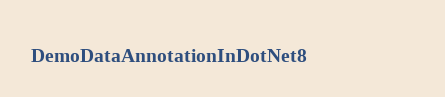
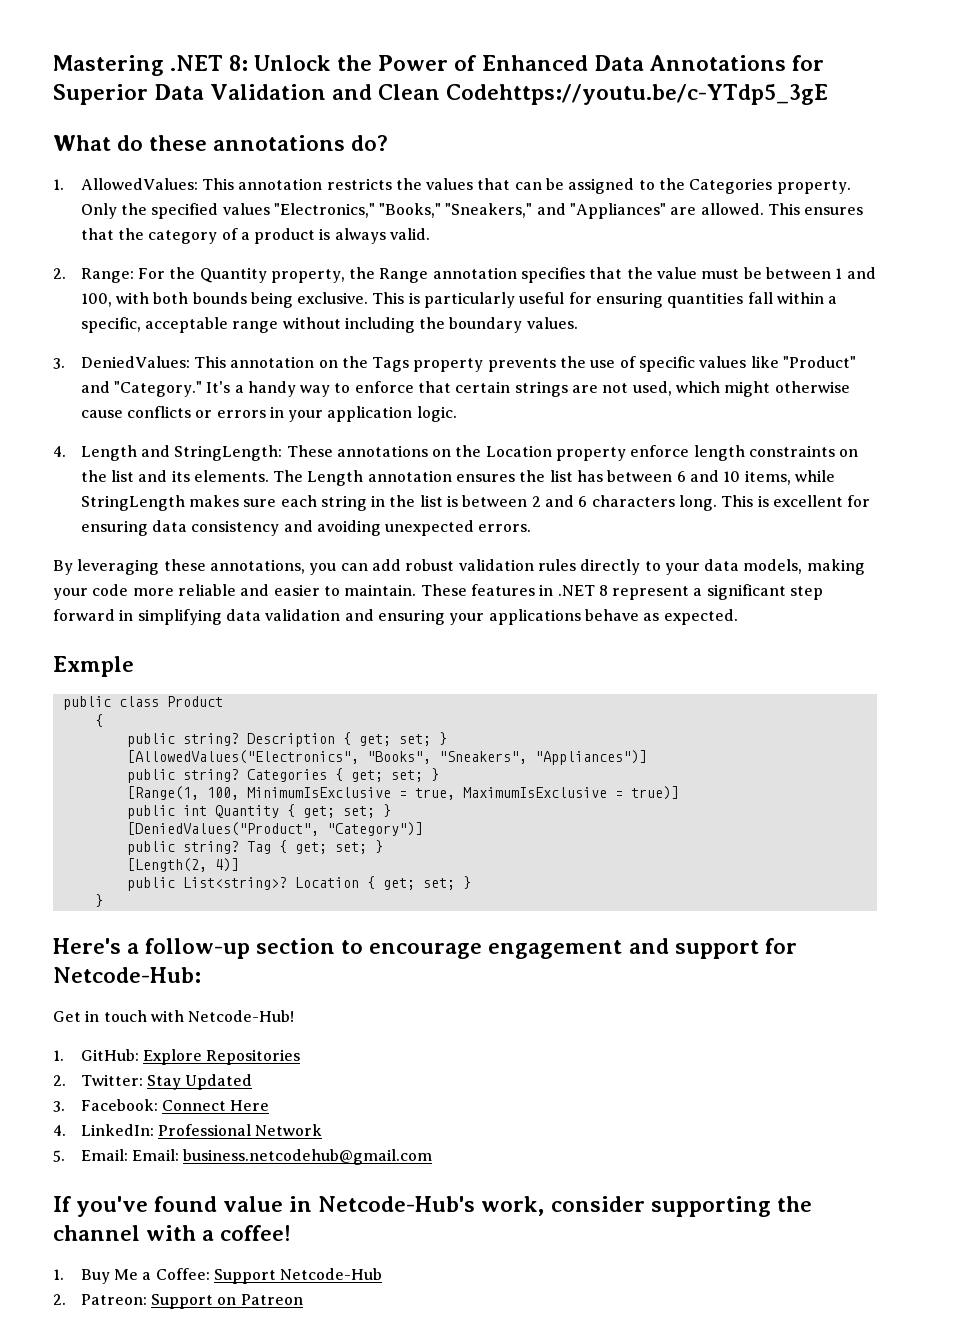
[31,49,307,62] DemoDataAnnotationInDotNet8 -> [53,55,824,76] [53,84,829,105] [53,135,389,151] [53,178,851,194] [80,203,864,219] [80,228,431,244] [53,267,876,283] [80,292,838,308] [80,317,578,333] [53,356,857,372] [80,381,850,397] [80,406,457,422] [53,445,859,461] [80,470,835,486] [80,495,871,511] [80,520,532,536] [53,559,865,575] [53,584,824,600] [53,609,738,625] [53,656,134,677] [62,696,223,710] [94,714,103,727] [126,732,447,747] [126,750,647,765] [126,768,439,783] [126,786,679,800] [126,804,391,819] [126,822,423,836] [126,840,383,855] [126,858,239,872] [126,876,471,891] [94,894,103,907] [53,938,797,959] [53,967,201,983] [53,1010,295,1022] [53,1049,301,1065] [53,1074,253,1090] [53,1099,270,1112] [53,1124,323,1136] [53,1149,433,1165] [53,1196,812,1217] [53,1225,292,1241] [53,1268,383,1284] [53,1294,303,1309] Mastering .NET 8: Unlock the Power of Enhanced Data Annotations for Superior Data Validation and Clean Codehttps://youtu.be/c-YTdp5_3gE // What do these annotations do? // 1. AllowedValues: This annotation restricts the values that can be assigned to the Categories property. Only the specified values "Electronics," "Books," "Sneakers," and "Appliances" are allowed. This ensures that the category of a product is always valid. // 2. Range: For the Quantity property, the Range annotation specifies that the value must be between 1 and 100, with both bounds being exclusive. This is particularly useful for ensuring quantities fall within a specific, acceptable range without including the boundary values. // 3. DeniedValues: This annotation on the Tags property prevents the use of specific values like "Product" and "Category." It's a handy way to enforce that certain strings are not used, which might otherwise cause conflicts or errors in your application logic. // 4. Length and StringLength: These annotations on the Location property enforce length constraints on the list and its elements. The Length annotation ensures the list has between 6 and 10 items, while StringLength makes sure each string in the list is between 2 and 6 characters long. This is excellent for ensuring data consistency and avoiding unexpected errors. // By leveraging these annotations, you can add robust validation rules directly to your data models, making your code more reliable and easier to maintain. These features in .NET 8 represent a significant step forward in simplifying data validation and ensuring your applications behave as expected. // Exmple // public class Product // { // public string? Description { get; set; } // [AllowedValues("Electronics", "Books", "Sneakers", "Appliances")] // public string? Categories { get; set; } // [Range(1, 100, MinimumIsExclusive = true, MaximumIsExclusive = true)] // public int Quantity { get; set; } // [DeniedValues("Product", "Category")] // public string? Tag { get; set; } // [Length(2, 4)] // public List<string>? Location { get; set; } // } // Here's a follow-up section to encourage engagement and support for Netcode-Hub: // Get in touch with Netcode-Hub! // 1. GitHub: Explore Repositories // 2. Twitter: Stay Updated // 3. Facebook: Connect Here // 4. LinkedIn: Professional Network // 5. Email: Email: business.netcodehub@gmail.com // If you've found value in Netcode-Hub's work, consider supporting the channel with a coffee! // 1. Buy Me a Coffee: Support Netcode-Hub // 2. Patreon: Support on Patreon

